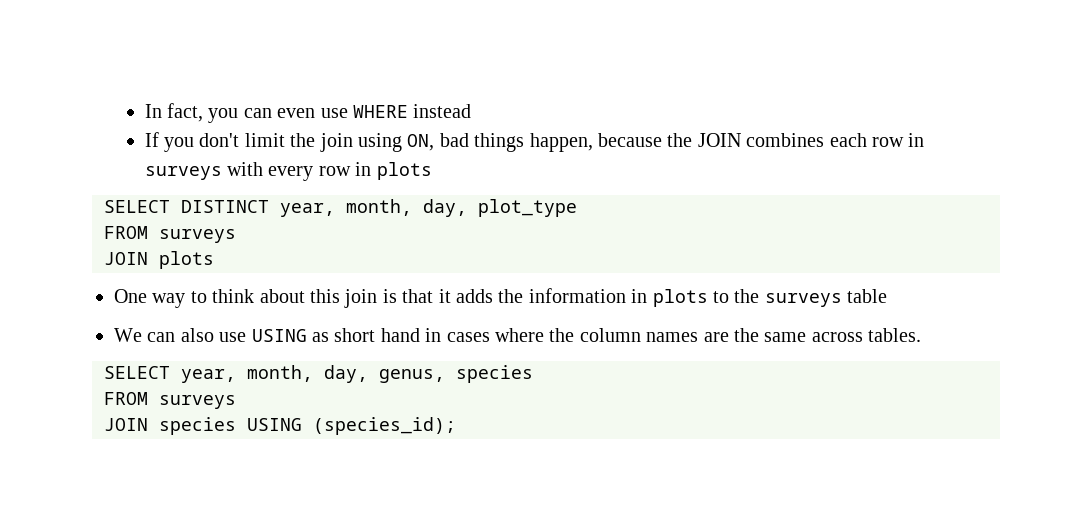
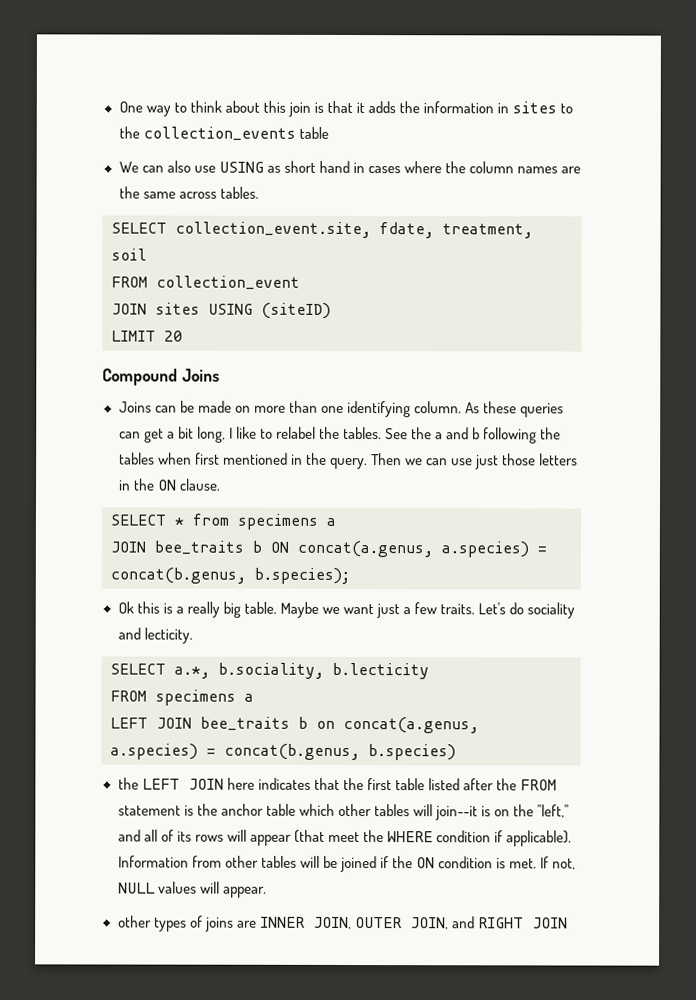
[144,103,472,123] [144,132,925,152] [144,162,432,181] [104,199,577,217] [104,226,236,243] [104,251,214,269] In fact, you can even use WHERE instead // If you don't limit the join using ON, bad things happen, because the JOIN combines each row in surveys with every row in plots // SELECT DISTINCT year, month, day, plot_type // FROM surveys // JOIN plots // -> (118, 107) none
[652,289,708,307] plots -> [512,101,558,114] sites
[764,293,842,307] surveys -> [142,126,296,141] collection_events
[181,365,533,383] [104,392,236,409] [104,417,456,435] year, month, day, genus, species // FROM surveys // JOIN species USING (species_id); -> [175,221,533,239] [111,248,147,261] [111,275,300,290] [111,302,331,319] [111,330,183,342] [102,368,220,386] [118,400,565,418] [118,426,562,444] [118,452,579,470] [118,478,221,491] [110,513,336,530] [110,540,547,558] [110,567,350,585] [117,601,576,619] [117,627,193,644] [110,662,429,680] [110,689,254,706] [110,716,479,734] [110,743,456,761] [117,777,558,791] [117,803,570,821] [117,829,573,847] [117,855,577,873] [117,881,267,898] [117,915,568,932] collection_event.site, fdate, treatment, soil // FROM collection_event // JOIN sites USING (siteID) // LIMIT 20 // Compound Joins // Joins can be made on more than one identifying column. As these queries can get a bit long, I like to relabel the tables. See the a and b following the tables when first mentioned in the query. Then we can use just those letters in the ON clause. // SELECT * from specimens a // JOIN bee_traits b ON concat(a.genus, a.species) = concat(b.genus, b.species); // Ok this is a really big table. Maybe we want just a few traits. Let's do sociality and lecticity. // SELECT a.*, b.sociality, b.lecticity // FROM specimens a // LEFT JOIN bee_traits b on concat(a.genus, a.species) = concat(b.genus, b.species) // the LEFT JOIN here indicates that the first table listed after the FROM statement is the anchor table which other tables will join--it is on the "left," and all of its rows will appear (that meet the WHERE condition if applicable). Information from other tables will be joined if the ON condition is met. If not, NULL values will appear. // other types of joins are INNER JOIN, OUTER JOIN, and RIGHT JOIN

